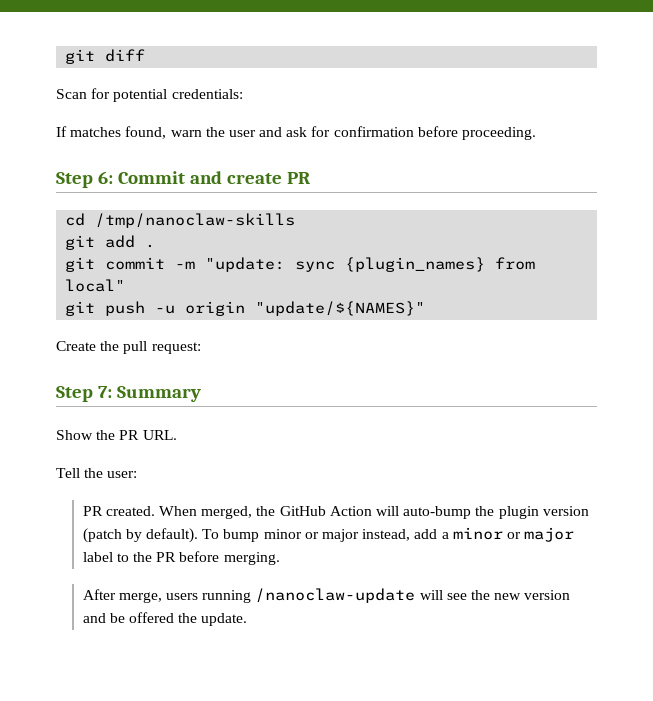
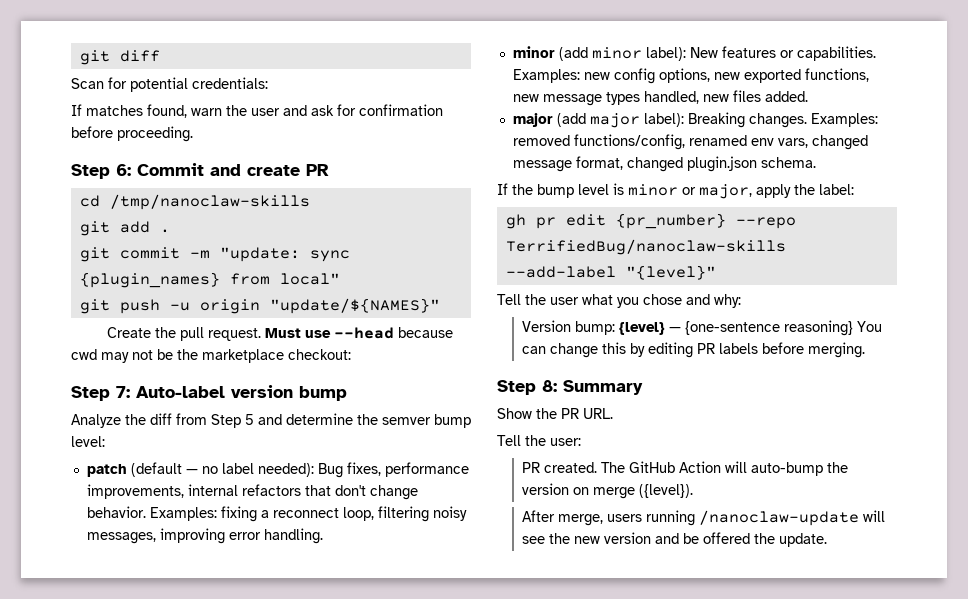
[151,342,201,354] [56,386,112,402] request: // Step 7: -> [208,327,454,341] [71,349,351,363] [71,385,347,401] [71,413,471,428] [71,436,105,447] [86,462,469,478] [86,484,418,500] [86,506,467,522] [86,528,323,544] [512,46,876,61] [512,68,869,84] [512,90,808,106] [512,112,878,128] [512,134,868,150] [512,156,816,172] [497,183,854,199] [505,213,796,229] [505,239,786,255] [505,265,716,280] [497,294,741,308] [522,320,883,336] [522,342,866,358] [497,380,557,395] request. Must use --head because cwd may not be the marketplace checkout: // Step 7: Auto-label version bump // Analyze the diff from Step 5 and determine the semver bump level: // patch (default — no label needed): Bug fixes, performance improvements, internal refactors that don't change behavior. Examples: fixing a reconnect loop, filtering noisy messages, improving error handling. // minor (add minor label): New features or capabilities. Examples: new config options, new exported functions, new message types handled, new files added. // major (add major label): Breaking changes. Examples: removed functions/config, renamed env vars, changed message format, changed plugin.json schema. // If the bump level is minor or major, apply the label: // gh pr edit {pr_number} --repo TerrifiedBug/nanoclaw-skills --add-label "{level}" // Tell the user what you chose and why: // Version bump: {level} — {one-sentence reasoning} You can change this by editing PR labels before merging. // Step 8:
[159,506,276,519] When merged, the -> [601,462,626,473] The
[498,506,589,519] [82,527,575,543] [82,551,280,565] plugin version (patch by default). To bump minor or major instead, add a minor or major label to the PR before merging. -> [522,483,694,499] version on merge ({level}).

